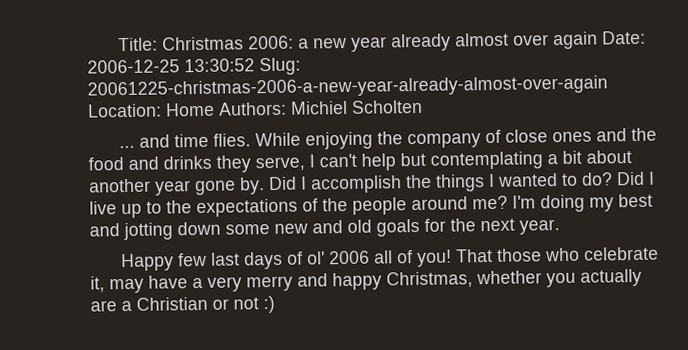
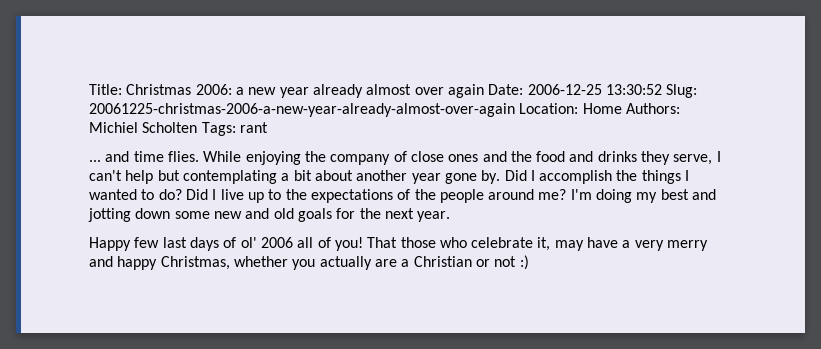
(423, 106) none -> [201,122,268,136] Tags: rant

